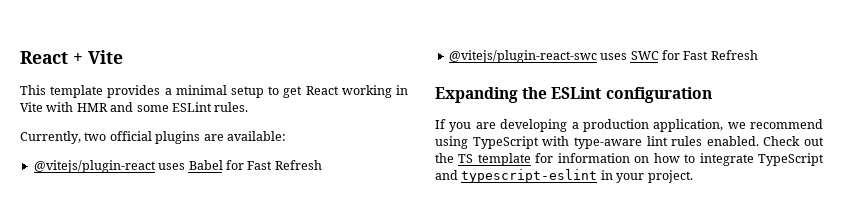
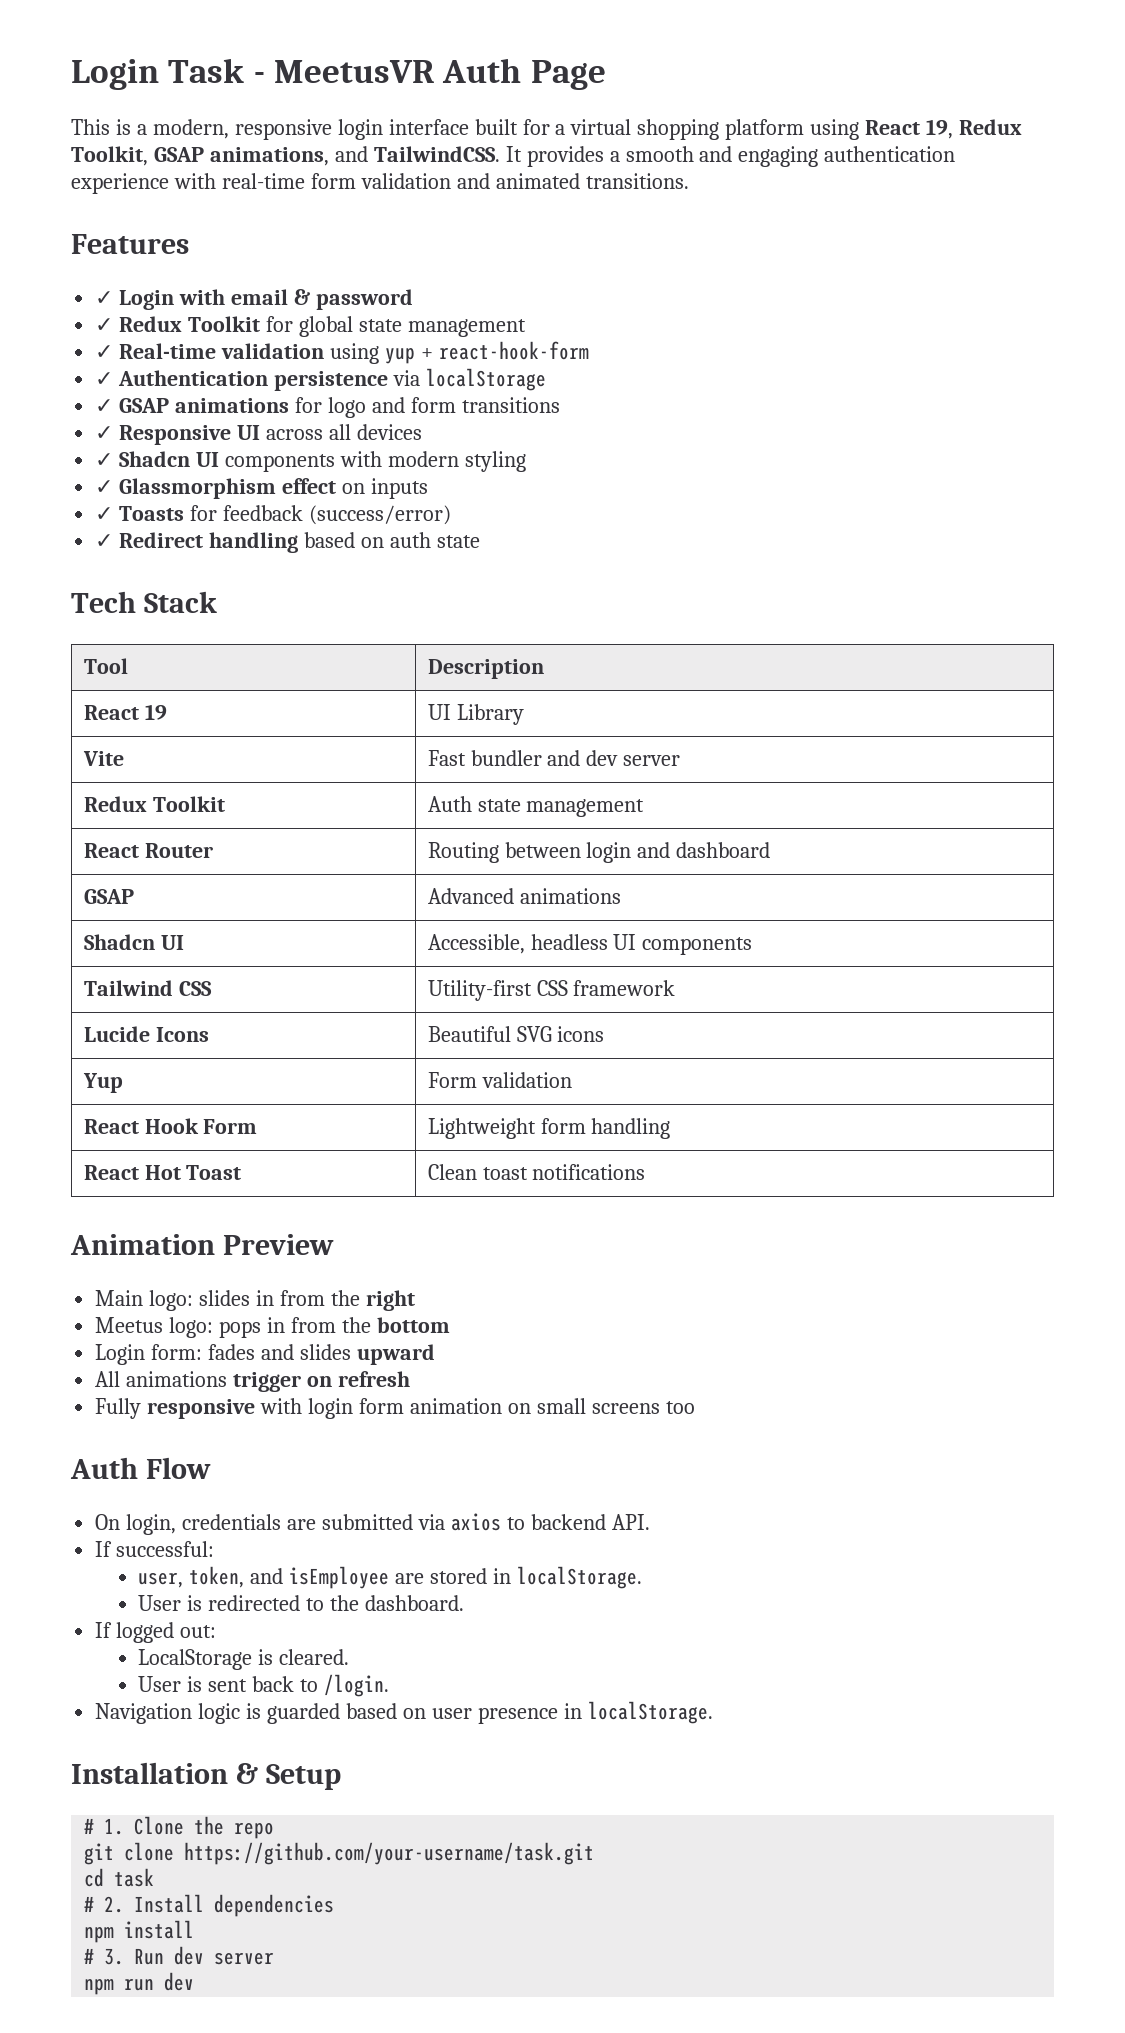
[20,50,123,64] [20,85,408,98] [20,102,249,112] [20,131,286,144] [33,160,322,173] [448,50,758,63] [435,87,712,103] [435,119,823,132] [435,136,824,149] [435,153,824,166] [435,169,693,183] React + Vite // This template provides a minimal setup to get React working in Vite with HMR and some ESLint rules. // Currently, two official plugins are available: // @vitejs/plugin-react uses Babel for Fast Refresh // @vitejs/plugin-react-swc uses SWC for Fast Refresh // Expanding the ESLint configuration // If you are developing a production application, we recommend using TypeScript with type-aware lint rules enabled. Check out the TS template for information on how to integrate TypeScript and typescript-eslint in your project. -> [71,58,606,90] [71,119,1023,140] [71,146,956,167] [71,173,689,194] [71,234,189,254] [95,289,413,310] [95,316,526,337] [95,341,589,364] [95,368,546,391] [95,397,560,418] [95,424,422,445] [95,451,526,472] [95,478,428,499] [95,505,451,525] [95,532,480,553] [71,591,217,613] [83,658,128,674] [427,659,544,679] [83,704,167,720] [427,704,524,725] [82,751,124,766] [427,750,681,766] [83,796,225,812] [427,796,645,817] [83,843,213,858] [427,842,771,863] [83,889,134,904] [427,888,621,904] [83,934,184,950] [427,934,753,955] [83,980,212,996] [427,980,676,1001] [83,1026,209,1042] [427,1026,605,1042] [82,1073,123,1093] [427,1072,572,1088] [83,1118,258,1134] [427,1118,671,1139] [83,1165,242,1180] [427,1164,646,1180] [70,1234,334,1255] [95,1290,415,1311] [95,1317,450,1338] [95,1344,435,1365] [95,1371,410,1392] [95,1398,695,1419] [70,1457,211,1479] [95,1513,650,1535] [95,1541,215,1557] [138,1566,642,1589] [138,1595,465,1611] [95,1622,217,1643] [138,1649,350,1670] [138,1674,390,1697] [95,1701,713,1724] [71,1762,341,1790] [84,1816,275,1839] [84,1842,595,1865] [84,1868,155,1887] [84,1894,335,1917] [84,1920,195,1943] [84,1946,275,1965] [84,1972,195,1995] Login Task - MeetusVR Auth Page // This is a modern, responsive login interface built for a virtual shopping platform using React 19, Redux Toolkit, GSAP animations, and TailwindCSS. It provides a smooth and engaging authentication experience with real-time form validation and animated transitions. // Features // ✓ Login with email & password // ✓ Redux Toolkit for global state management // ✓ Real-time validation using yup + react-hook-form // ✓ Authentication persistence via localStorage // ✓ GSAP animations for logo and form transitions // ✓ Responsive UI across all devices // ✓ Shadcn UI components with modern styling // ✓ Glassmorphism effect on inputs // ✓ Toasts for feedback (success/error) // ✓ Redirect handling based on auth state // Tech Stack // Tool | Description // React 19 | UI Library // Vite | Fast bundler and dev server // Redux Toolkit | Auth state management // React Router | Routing between login and dashboard // GSAP | Advanced animations // Shadcn UI | Accessible, headless UI components // Tailwind CSS | Utility-first CSS framework // Lucide Icons | Beautiful SVG icons // Yup | Form validation // React Hook Form | Lightweight form handling // React Hot Toast | Clean toast notifications // Animation Preview // Main logo: slides in from the right // Meetus logo: pops in from the bottom // Login form: fades and slides upward // All animations trigger on refresh // Fully responsive with login form animation on small screens too // Auth Flow // On login, credentials are submitted via axios to backend API. // If successful: // user, token, and isEmployee are stored in localStorage. // User is redirected to the dashboard. // If logged out: // LocalStorage is cleared. // User is sent back to /login. // Navigation logic is guarded based on user presence in localStorage. // Installation & Setup // # 1. Clone the repo // git clone https://github.com/your-username/task.git // cd task // # 2. Install dependencies // npm install // # 3. Run dev server // npm run dev

